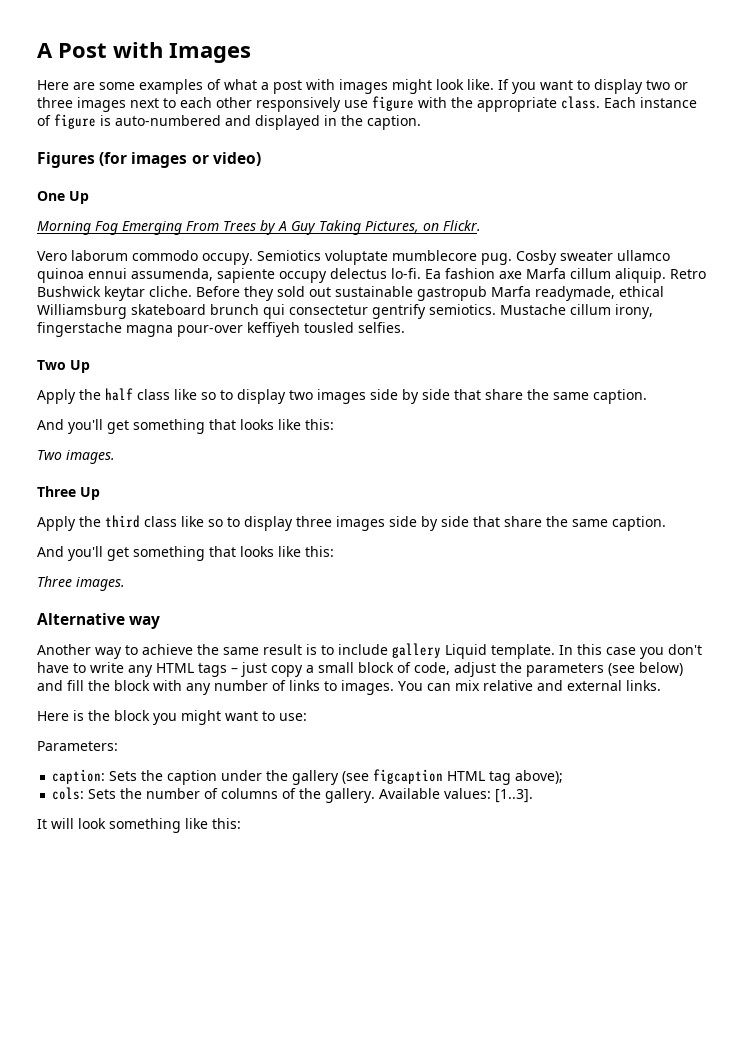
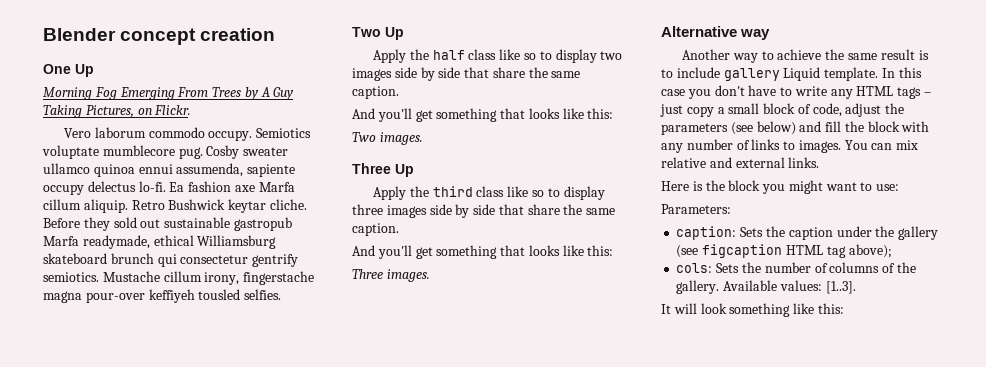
[37,42,251,63] [37,79,688,94] [37,96,697,112] [37,114,421,130] [37,152,261,168] A Post with Images // Here are some examples of what a post with images might look like. If you want to display two or three images next to each other responsively use figure with the appropriate class. Each instance of figure is auto-numbered and displayed in the caption. // Figures (for images or video) -> [43,28,276,45] Blender concept creation

